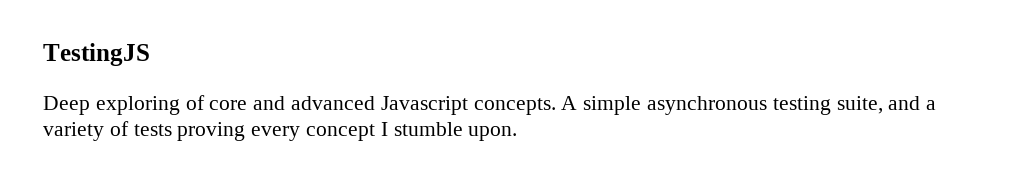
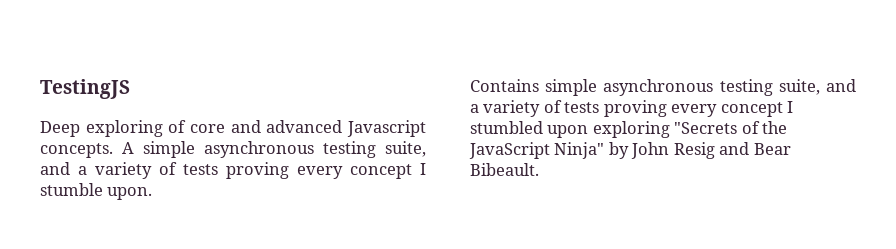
(518, 133) none -> [470,79,856,96] [470,100,794,117] [470,121,788,138] [469,142,791,159] [470,163,539,176] // Contains simple asynchronous testing suite, and a variety of tests proving every concept I stumbled upon exploring "Secrets of the JavaScript Ninja" by John Resig and Bear Bibeault.

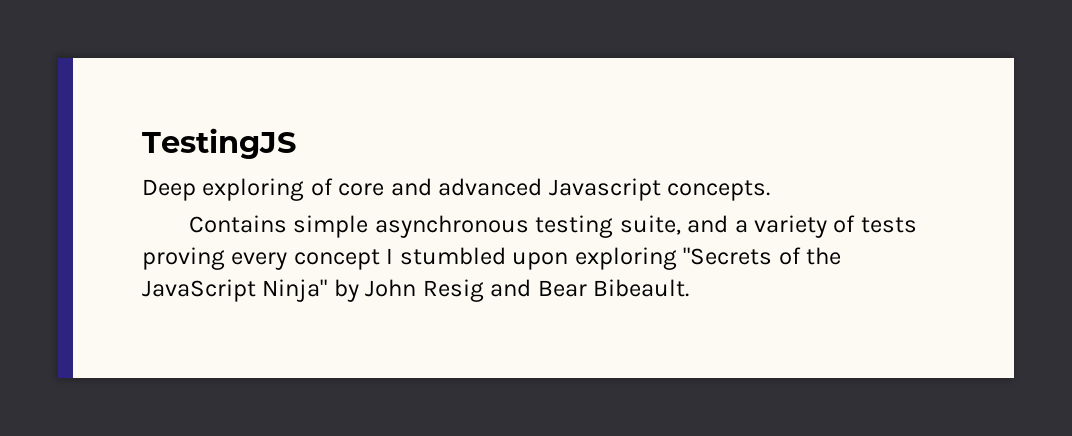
[122,141,426,158] [40,162,426,179] [40,183,153,200] A simple asynchronous testing suite, and a variety of tests proving every concept I stumble upon. -> (771, 190) none

